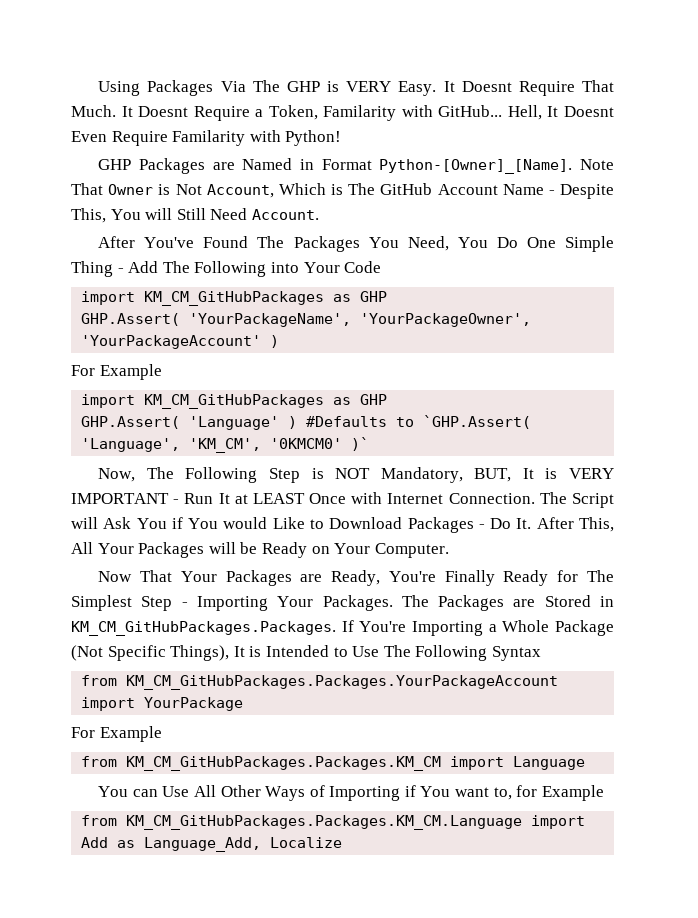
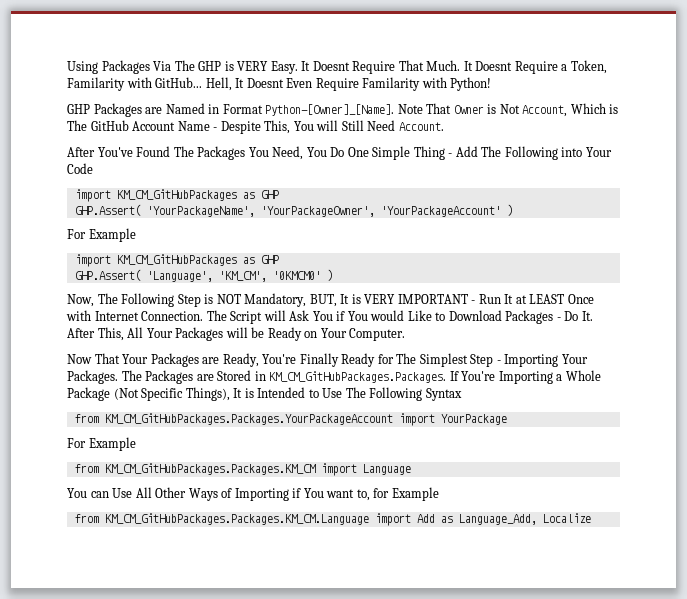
[189,415,532,430] 'Language' ) #Defaults to `GHP.Assert( -> (141, 275) none
[351,437,370,451] )` -> [326,269,333,281] )

